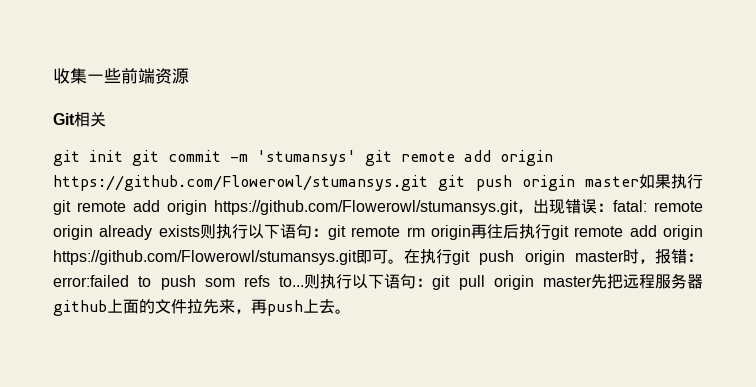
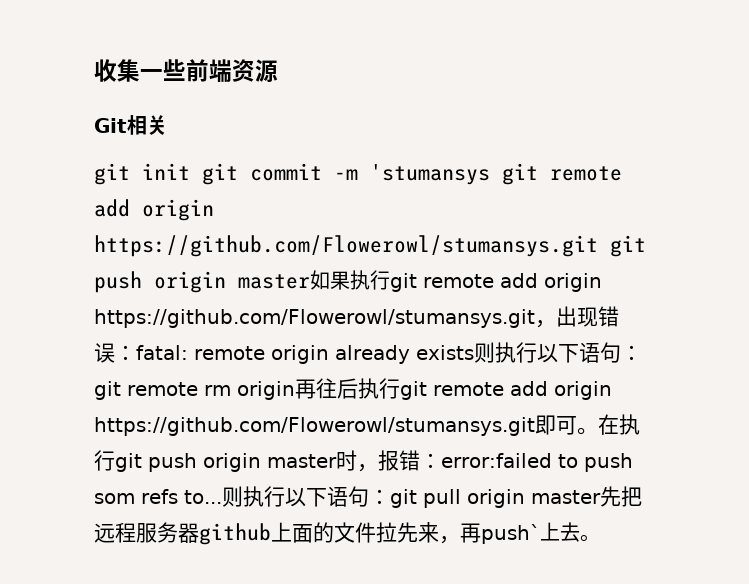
[257,150,356,166] 'stumansys' -> [370,164,490,185] 'stumansys
[267,300,303,316] push -> [481,524,540,544] push`

